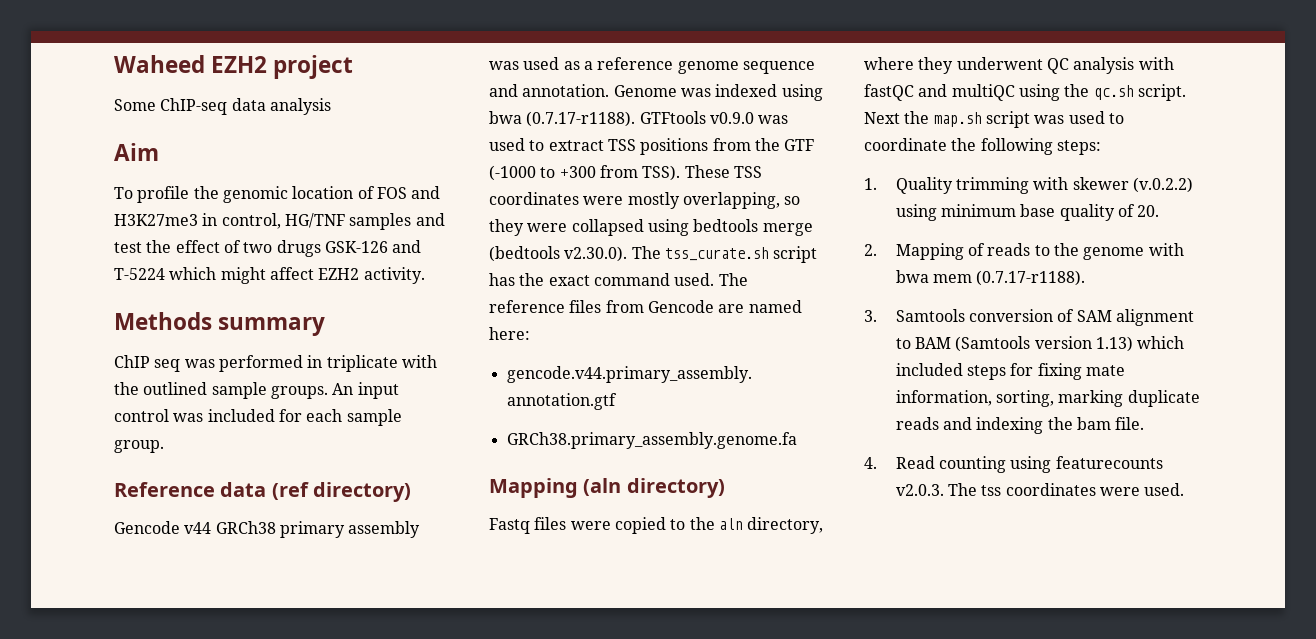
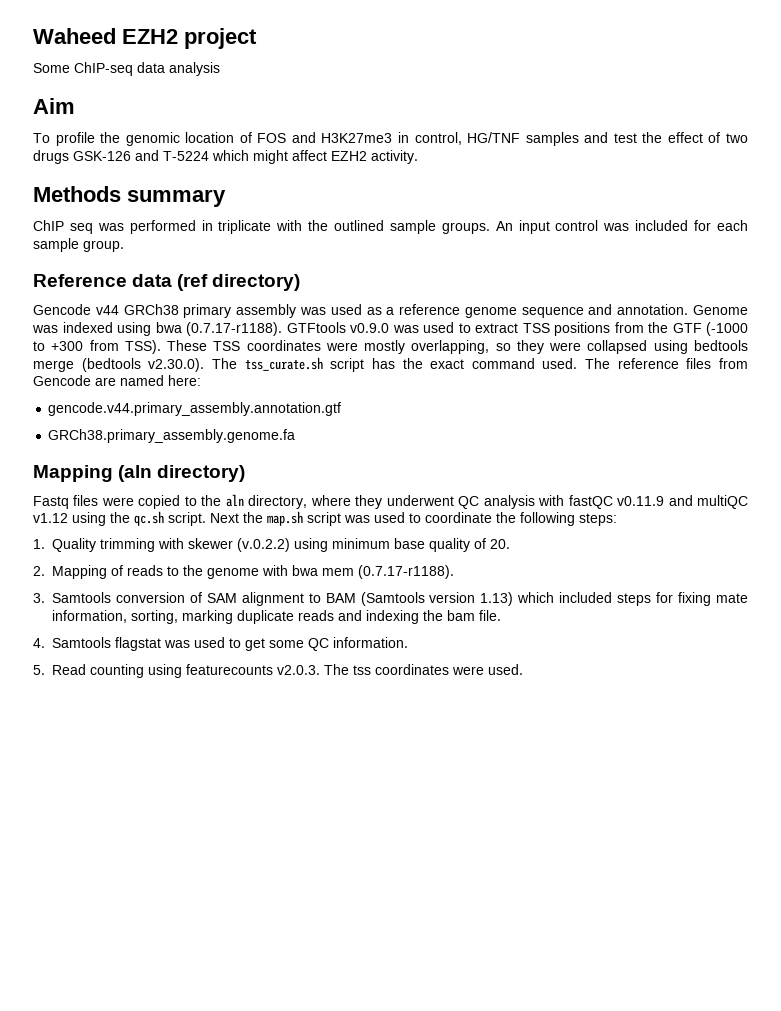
(914, 92) none -> [617,496,665,506] v0.11.9
(1015, 92) none -> [33,513,68,523] v1.12
(877, 463) none -> [52,637,408,651] [33,665,45,675] Samtools flagstat was used to get some QC information. // 5.

